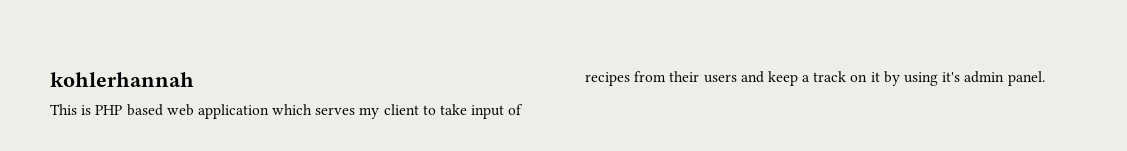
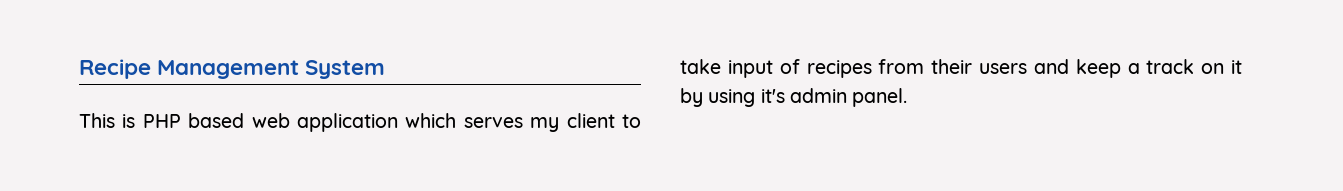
[50,72,194,87] kohlerhannah -> [79,59,386,79] Recipe Management System

